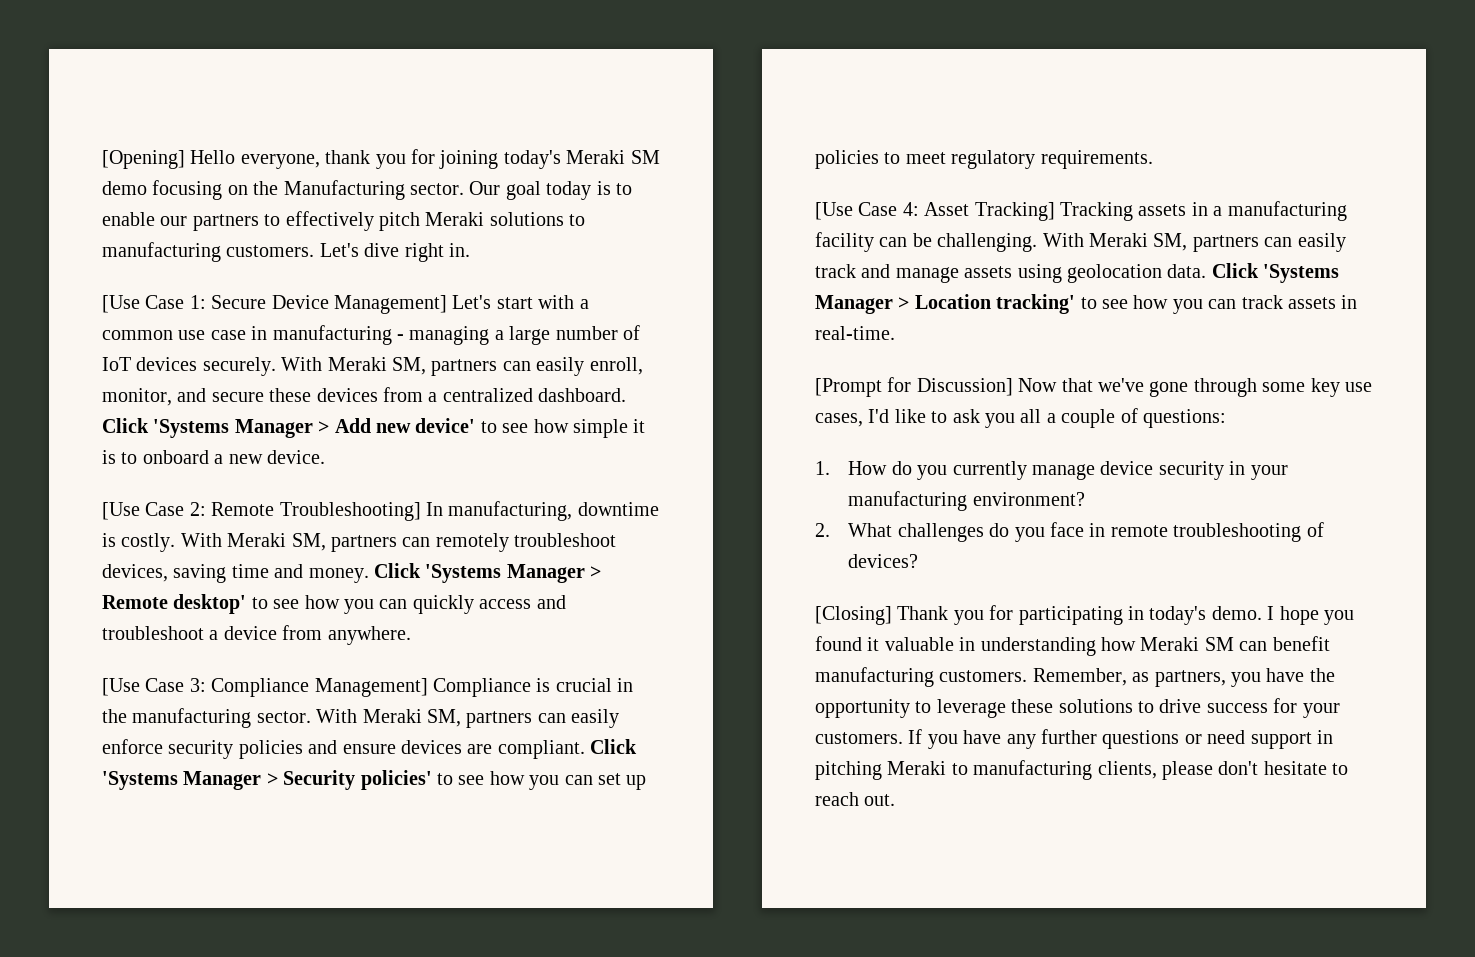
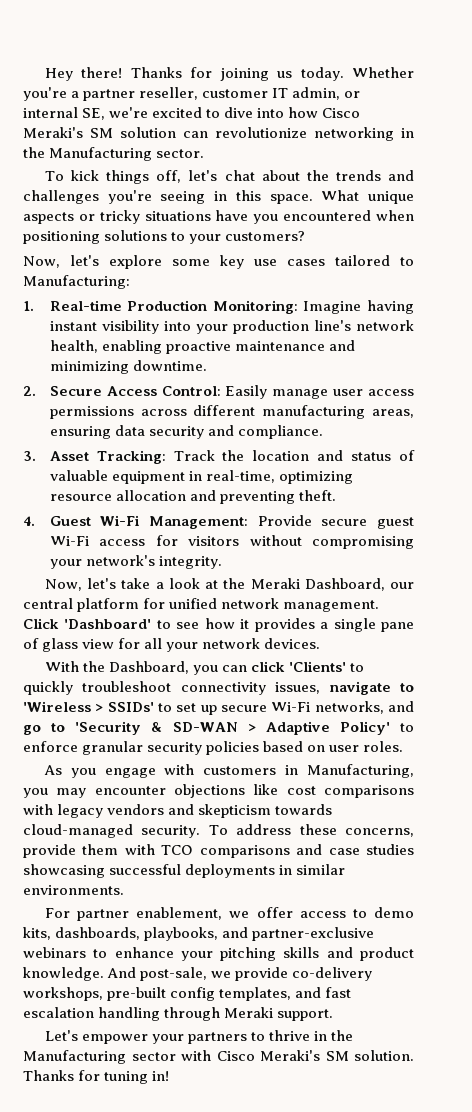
[102,149,660,169] [102,180,632,200] [102,211,586,231] [102,242,470,262] [102,295,589,314] [102,325,640,345] [102,357,643,376] [102,387,627,406] [102,418,646,438] [102,450,325,464] [102,501,659,521] [102,533,617,552] [102,563,602,583] [102,594,566,614] [102,625,411,645] [102,678,634,697] [102,708,620,728] [102,739,638,759] [102,770,647,790] [815,150,1153,169] [815,201,1347,221] [815,232,1346,252] [815,263,1340,283] [815,294,1358,314] [815,326,895,340] [815,377,1372,397] [815,408,1226,428] [815,461,1288,480] [848,491,1085,511] [815,522,1324,542] [848,554,919,568] [815,605,1354,625] [815,636,1330,656] [815,667,1335,687] [815,698,1340,718] [815,729,1333,749] [815,760,1349,780] [815,792,896,806] [Opening] Hello everyone, thank you for joining today's Meraki SM demo focusing on the Manufacturing sector. Our goal today is to enable our partners to effectively pitch Meraki solutions to manufacturing customers. Let's dive right in. // [Use Case 1: Secure Device Management] Let's start with a common use case in manufacturing - managing a large number of IoT devices securely. With Meraki SM, partners can easily enroll, monitor, and secure these devices from a centralized dashboard. Click 'Systems Manager > Add new device' to see how simple it is to onboard a new device. // [Use Case 2: Remote Troubleshooting] In manufacturing, downtime is costly. With Meraki SM, partners can remotely troubleshoot devices, saving time and money. Click 'Systems Manager > Remote desktop' to see how you can quickly access and troubleshoot a device from anywhere. // [Use Case 3: Compliance Management] Compliance is crucial in the manufacturing sector. With Meraki SM, partners can easily enforce security policies and ensure devices are compliant. Click 'Systems Manager > Security policies' to see how you can set up policies to meet regulatory requirements. // [Use Case 4: Asset Tracking] Tracking assets in a manufacturing facility can be challenging. With Meraki SM, partners can easily track and manage assets using geolocation data. Click 'Systems Manager > Location tracking' to see how you can track assets in real-time. // [Prompt for Discussion] Now that we've gone through some key use cases, I'd like to ask you all a couple of questions: // 1. How do you currently manage device security in your manufacturing environment? // 2. What challenges do you face in remote troubleshooting of devices? // [Closing] Thank you for participating in today's demo. I hope you found it valuable in understanding how Meraki SM can benefit manufacturing customers. Remember, as partners, you have the opportunity to leverage these solutions to drive success for your customers. If you have any further questions or need support in pitching Meraki to manufacturing clients, please don't hesitate to reach out. -> [44,67,414,81] [23,87,361,101] [23,107,361,120] [23,127,414,141] [23,147,205,161] [44,170,415,184] [23,190,415,204] [23,210,415,224] [23,230,306,244] [23,255,414,269] [23,275,130,289] [23,300,414,314] [49,320,414,334] [49,340,356,354] [49,360,207,374] [23,385,414,399] [49,405,414,419] [49,425,324,439] [23,450,415,464] [49,470,354,484] [49,490,337,504] [23,515,414,529] [49,535,414,549] [49,555,222,569] [44,578,414,591] [23,598,380,612] [23,618,415,632] [23,638,321,652] [44,661,365,675] [23,681,414,695] [23,701,414,715] [23,721,414,735] [23,741,404,755] [43,764,414,778] [23,784,414,798] [23,804,333,818] [23,824,414,838] [23,844,415,858] [23,864,346,878] [23,885,124,895] [44,907,414,921] [23,927,375,941] [23,947,414,961] [23,967,373,981] [23,987,352,1001] [23,1007,334,1021] [44,1030,354,1044] [23,1050,414,1064] [23,1070,170,1084] Hey there! Thanks for joining us today. Whether you're a partner reseller, customer IT admin, or internal SE, we're excited to dive into how Cisco Meraki's SM solution can revolutionize networking in the Manufacturing sector. // To kick things off, let's chat about the trends and challenges you're seeing in this space. What unique aspects or tricky situations have you encountered when positioning solutions to your customers? // Now, let's explore some key use cases tailored to Manufacturing: // 1. Real-time Production Monitoring: Imagine having instant visibility into your production line's network health, enabling proactive maintenance and minimizing downtime. // 2. Secure Access Control: Easily manage user access permissions across different manufacturing areas, ensuring data security and compliance. // 3. Asset Tracking: Track the location and status of valuable equipment in real-time, optimizing resource allocation and preventing theft. // 4. Guest Wi-Fi Management: Provide secure guest Wi-Fi access for visitors without compromising your network's integrity. // Now, let's take a look at the Meraki Dashboard, our central platform for unified network management. Click 'Dashboard' to see how it provides a single pane of glass view for all your network devices. // With the Dashboard, you can click 'Clients' to quickly troubleshoot connectivity issues, navigate to 'Wireless > SSIDs' to set up secure Wi-Fi networks, and go to 'Security & SD-WAN > Adaptive Policy' to enforce granular security policies based on user roles. // As you engage with customers in Manufacturing, you may encounter objections like cost comparisons with legacy vendors and skepticism towards cloud-managed security. To address these concerns, provide them with TCO comparisons and case studies showcasing successful deployments in similar environments. // For partner enablement, we offer access to demo kits, dashboards, playbooks, and partner-exclusive webinars to enhance your pitching skills and product knowledge. And post-sale, we provide co-delivery workshops, pre-built config templates, and fast escalation handling through Meraki support. // Let's empower your partners to thrive in the Manufacturing sector with Cisco Meraki's SM solution. Thanks for tuning in!

